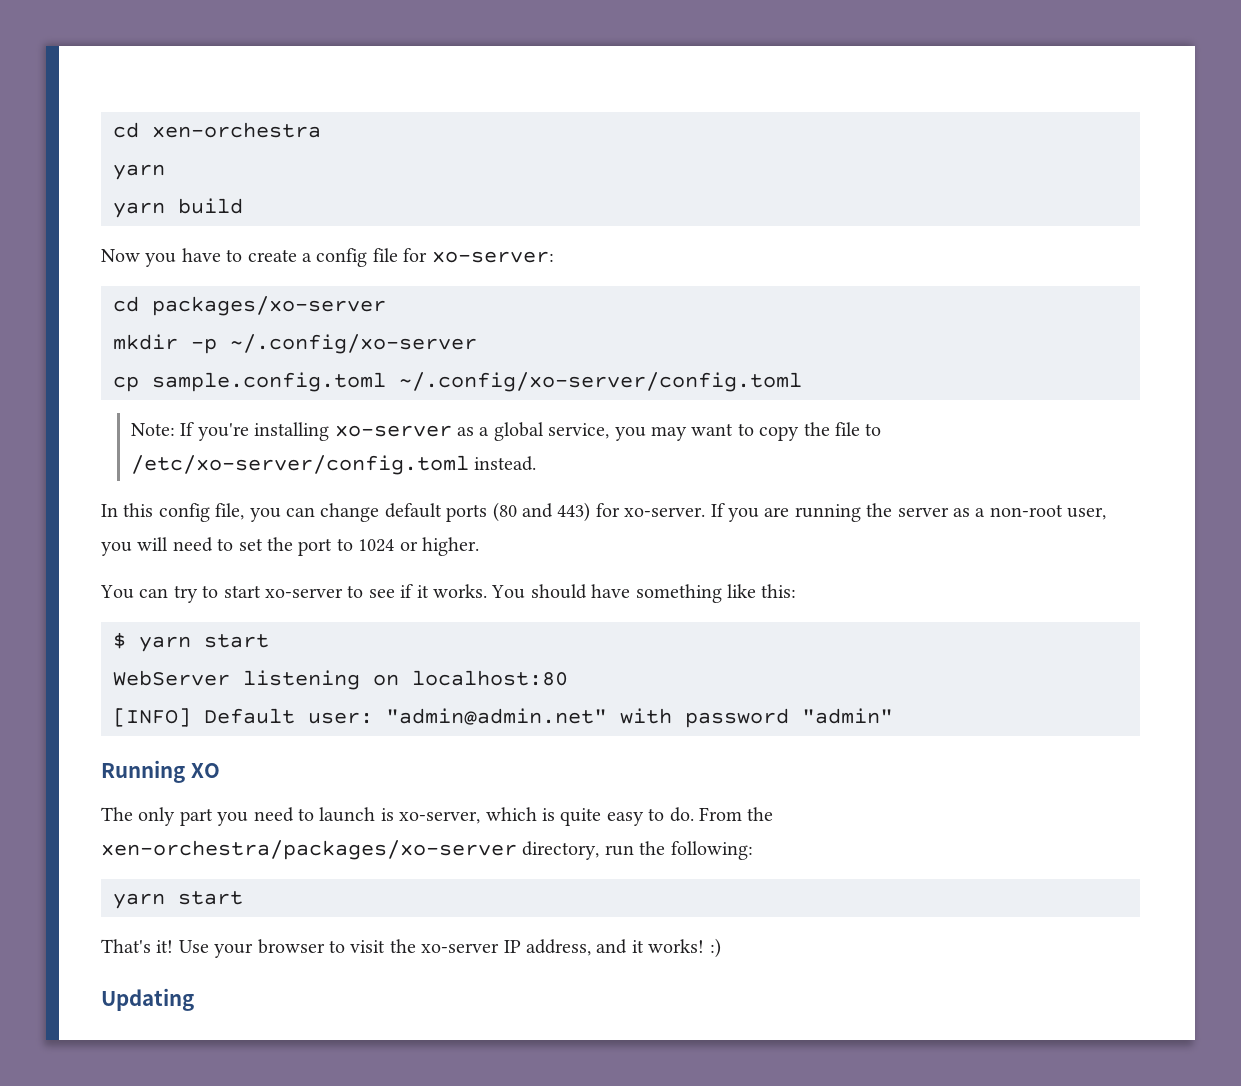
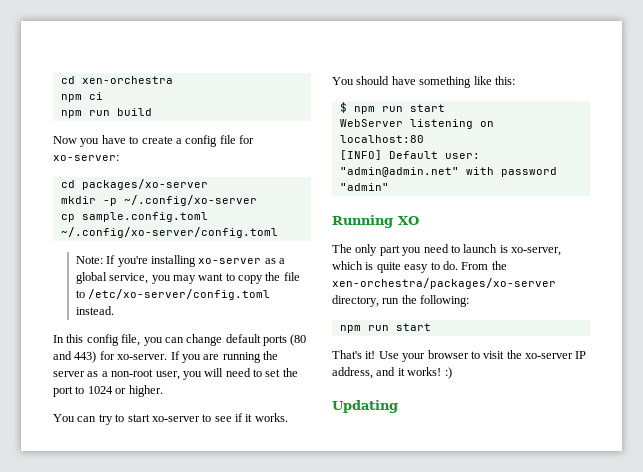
[113,164,165,180] [113,202,165,218] yarn // yarn -> [60,92,103,102] [60,110,110,118] npm ci // npm run
[139,636,191,652] yarn -> [353,106,403,114] npm run
[113,893,165,909] yarn -> [339,325,389,333] npm run

